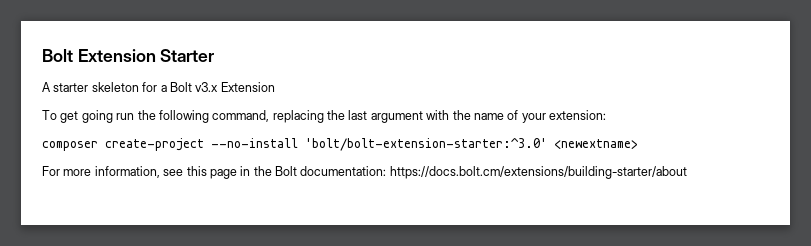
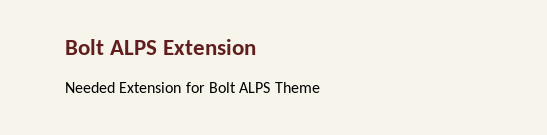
[42,49,215,62] [42,82,275,92] [42,110,606,123] [42,138,638,151] [42,166,687,179] Bolt Extension Starter // A starter skeleton for a Bolt v3.x Extension // To get going run the following command, replacing the last argument with the name of your extension: // composer create-project --no-install 'bolt/bolt-extension-starter:^3.0' <newextname> // For more information, see this page in the Bolt documentation: https://docs.bolt.cm/extensions/building-starter/about -> [65,39,257,55] [65,82,320,93] Bolt ALPS Extension // Needed Extension for Bolt ALPS Theme

